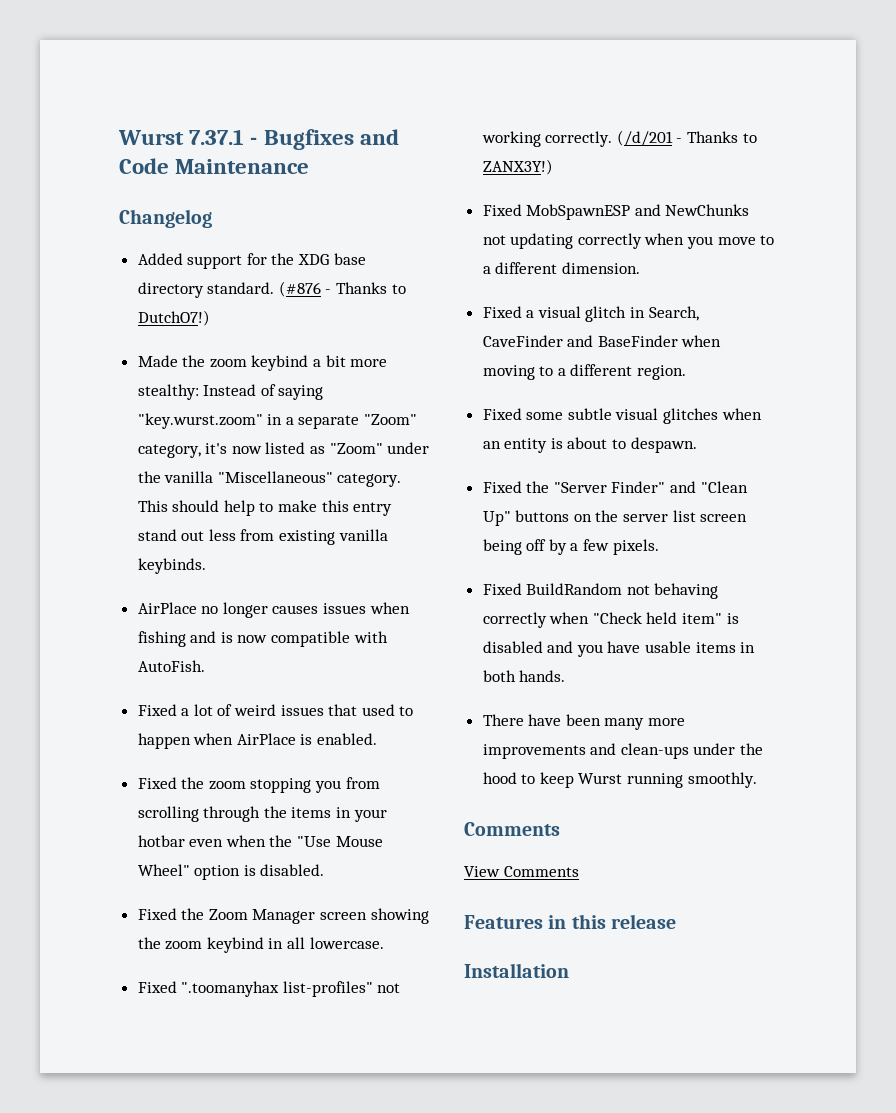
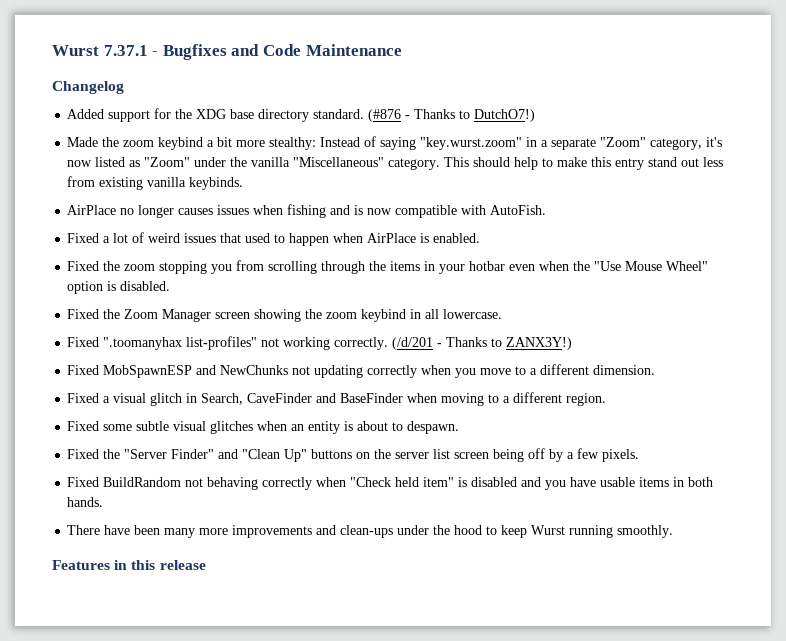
[464,822,560,836] [464,866,579,877] // Comments // View Comments -> (674, 531) none
[464,963,569,978] // Installation -> (206, 565) none

